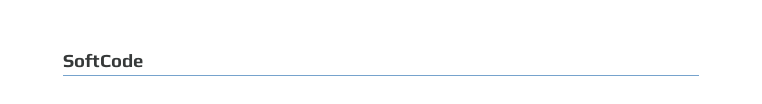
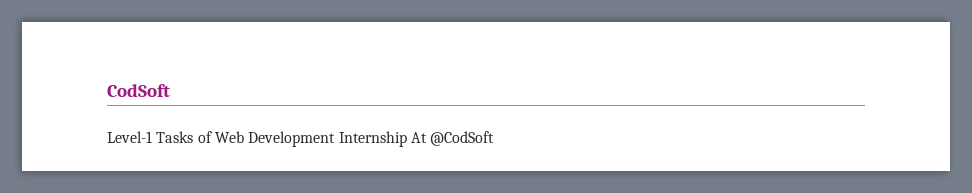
[63,53,143,68] SoftCode -> [107,84,170,97] [107,131,495,147] CodSoft // Level-1 Tasks of Web Development Internship At @CodSoft

